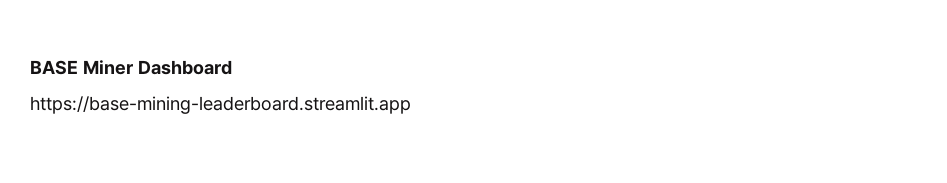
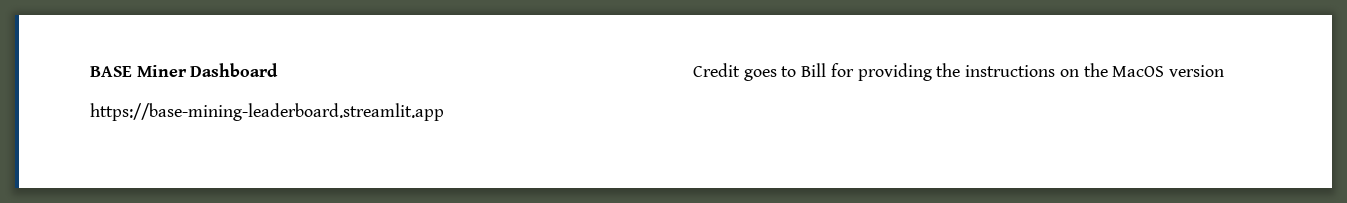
(411, 105) none -> [693,63,1224,81] // Credit goes to Bill for providing the instructions on the MacOS version

